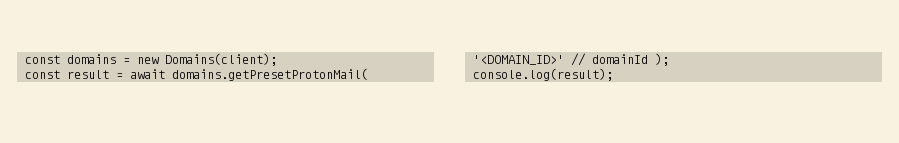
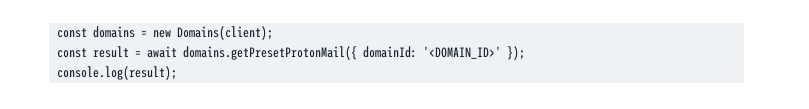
[172,68,369,81] [473,53,670,66] domains.getPresetProtonMail( '<DOMAIN_ID>' // domainId ); -> [183,46,526,60] domains.getPresetProtonMail({ domainId: '<DOMAIN_ID>' });

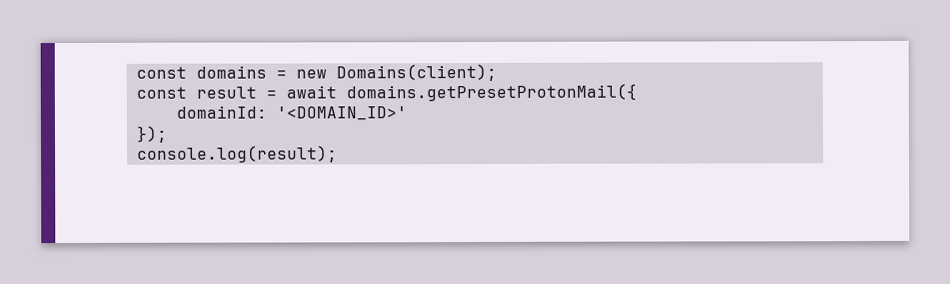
(358, 53) none -> (637, 92) //
(502, 52) none -> (407, 113) //

